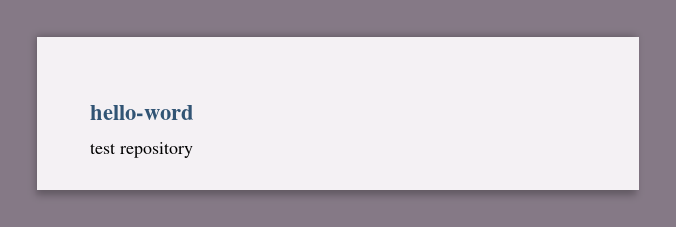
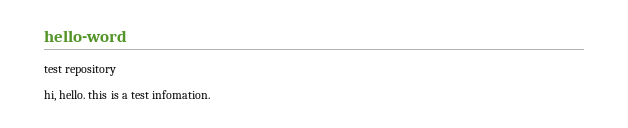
(193, 150) none -> [44,90,211,101] // hi, hello. this is a test infomation.

